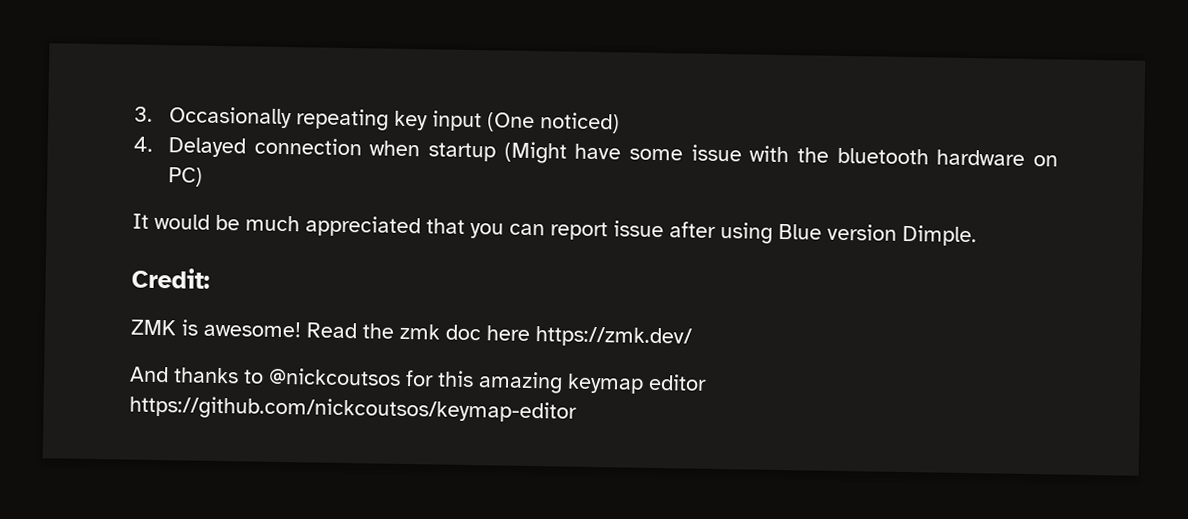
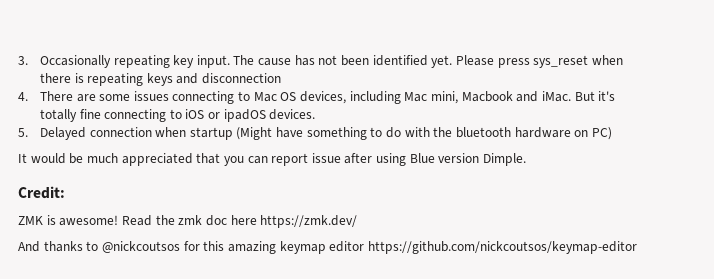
[431,110,620,134] [133,136,153,152] input (One noticed) // 4. -> [196,55,623,68] [39,73,282,86] [18,91,616,104] [39,109,316,122] [18,128,28,137] input. The cause has not been identified yet. Please press sys_reset when there is repeating keys and disconnection // 4. There are some issues connecting to Mac OS devices, including Mac mini, Macbook and iMac. But it's totally fine connecting to iOS or ipadOS devices. // 5.
[628,144,742,162] some issue -> [306,127,402,140] something to do

